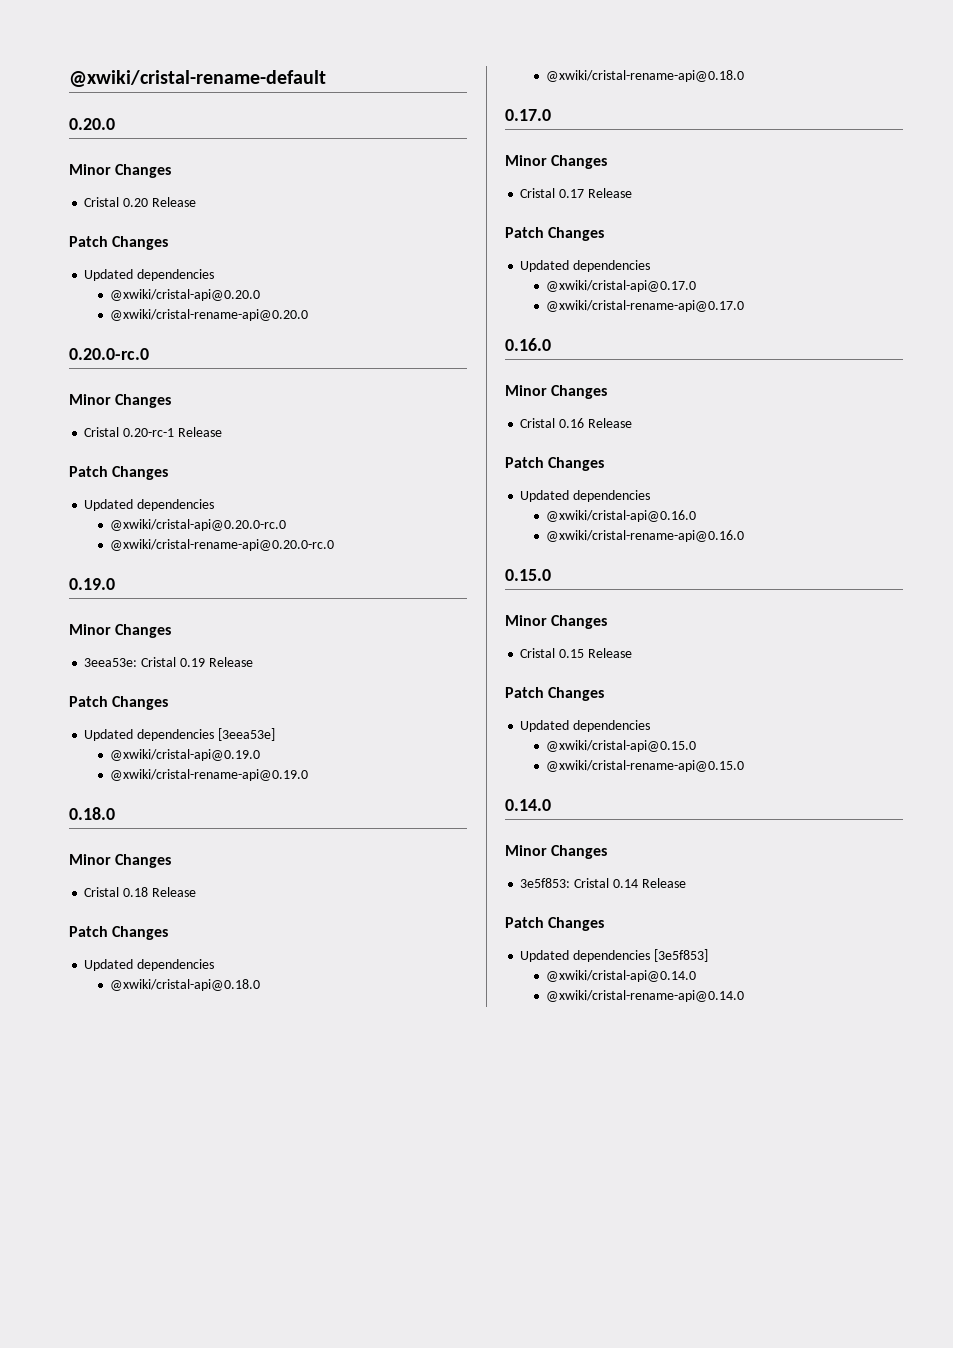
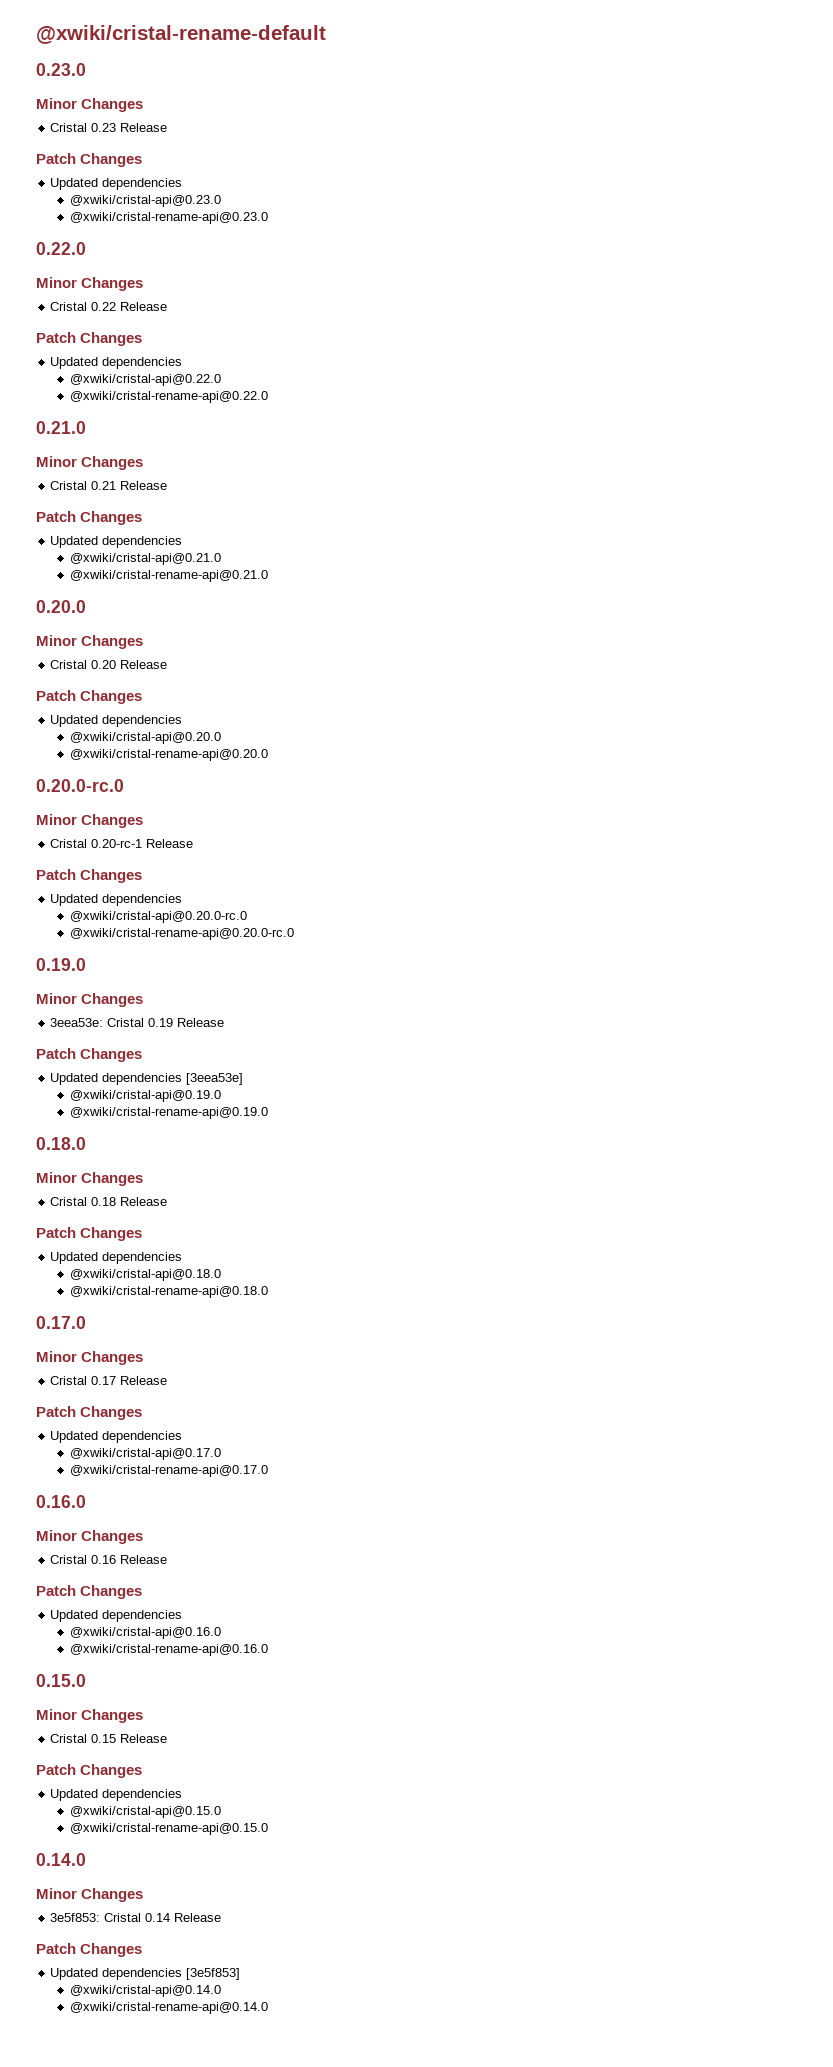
(326, 78) none -> [36,63,86,76] [36,98,144,112] [50,123,168,132] [36,153,143,167] [50,178,183,190] [69,195,221,207] [69,212,268,224] [36,242,86,255] [36,277,144,291] [50,302,168,311] [36,332,143,346] [50,357,183,369] [69,374,221,386] [69,391,268,403] [36,421,86,434] [36,456,144,470] [50,481,168,490] [36,511,143,525] [50,536,183,548] [69,553,221,565] [69,570,268,582] // 0.23.0 // Minor Changes // Cristal 0.23 Release // Patch Changes // Updated dependencies // @xwiki/cristal-api@0.23.0 // @xwiki/cristal-rename-api@0.23.0 // 0.22.0 // Minor Changes // Cristal 0.22 Release // Patch Changes // Updated dependencies // @xwiki/cristal-api@0.22.0 // @xwiki/cristal-rename-api@0.22.0 // 0.21.0 // Minor Changes // Cristal 0.21 Release // Patch Changes // Updated dependencies // @xwiki/cristal-api@0.21.0 // @xwiki/cristal-rename-api@0.21.0

